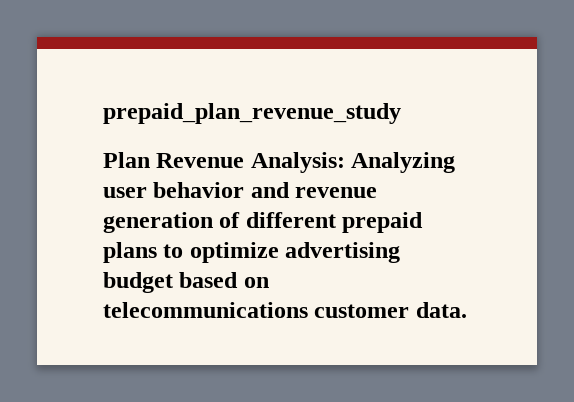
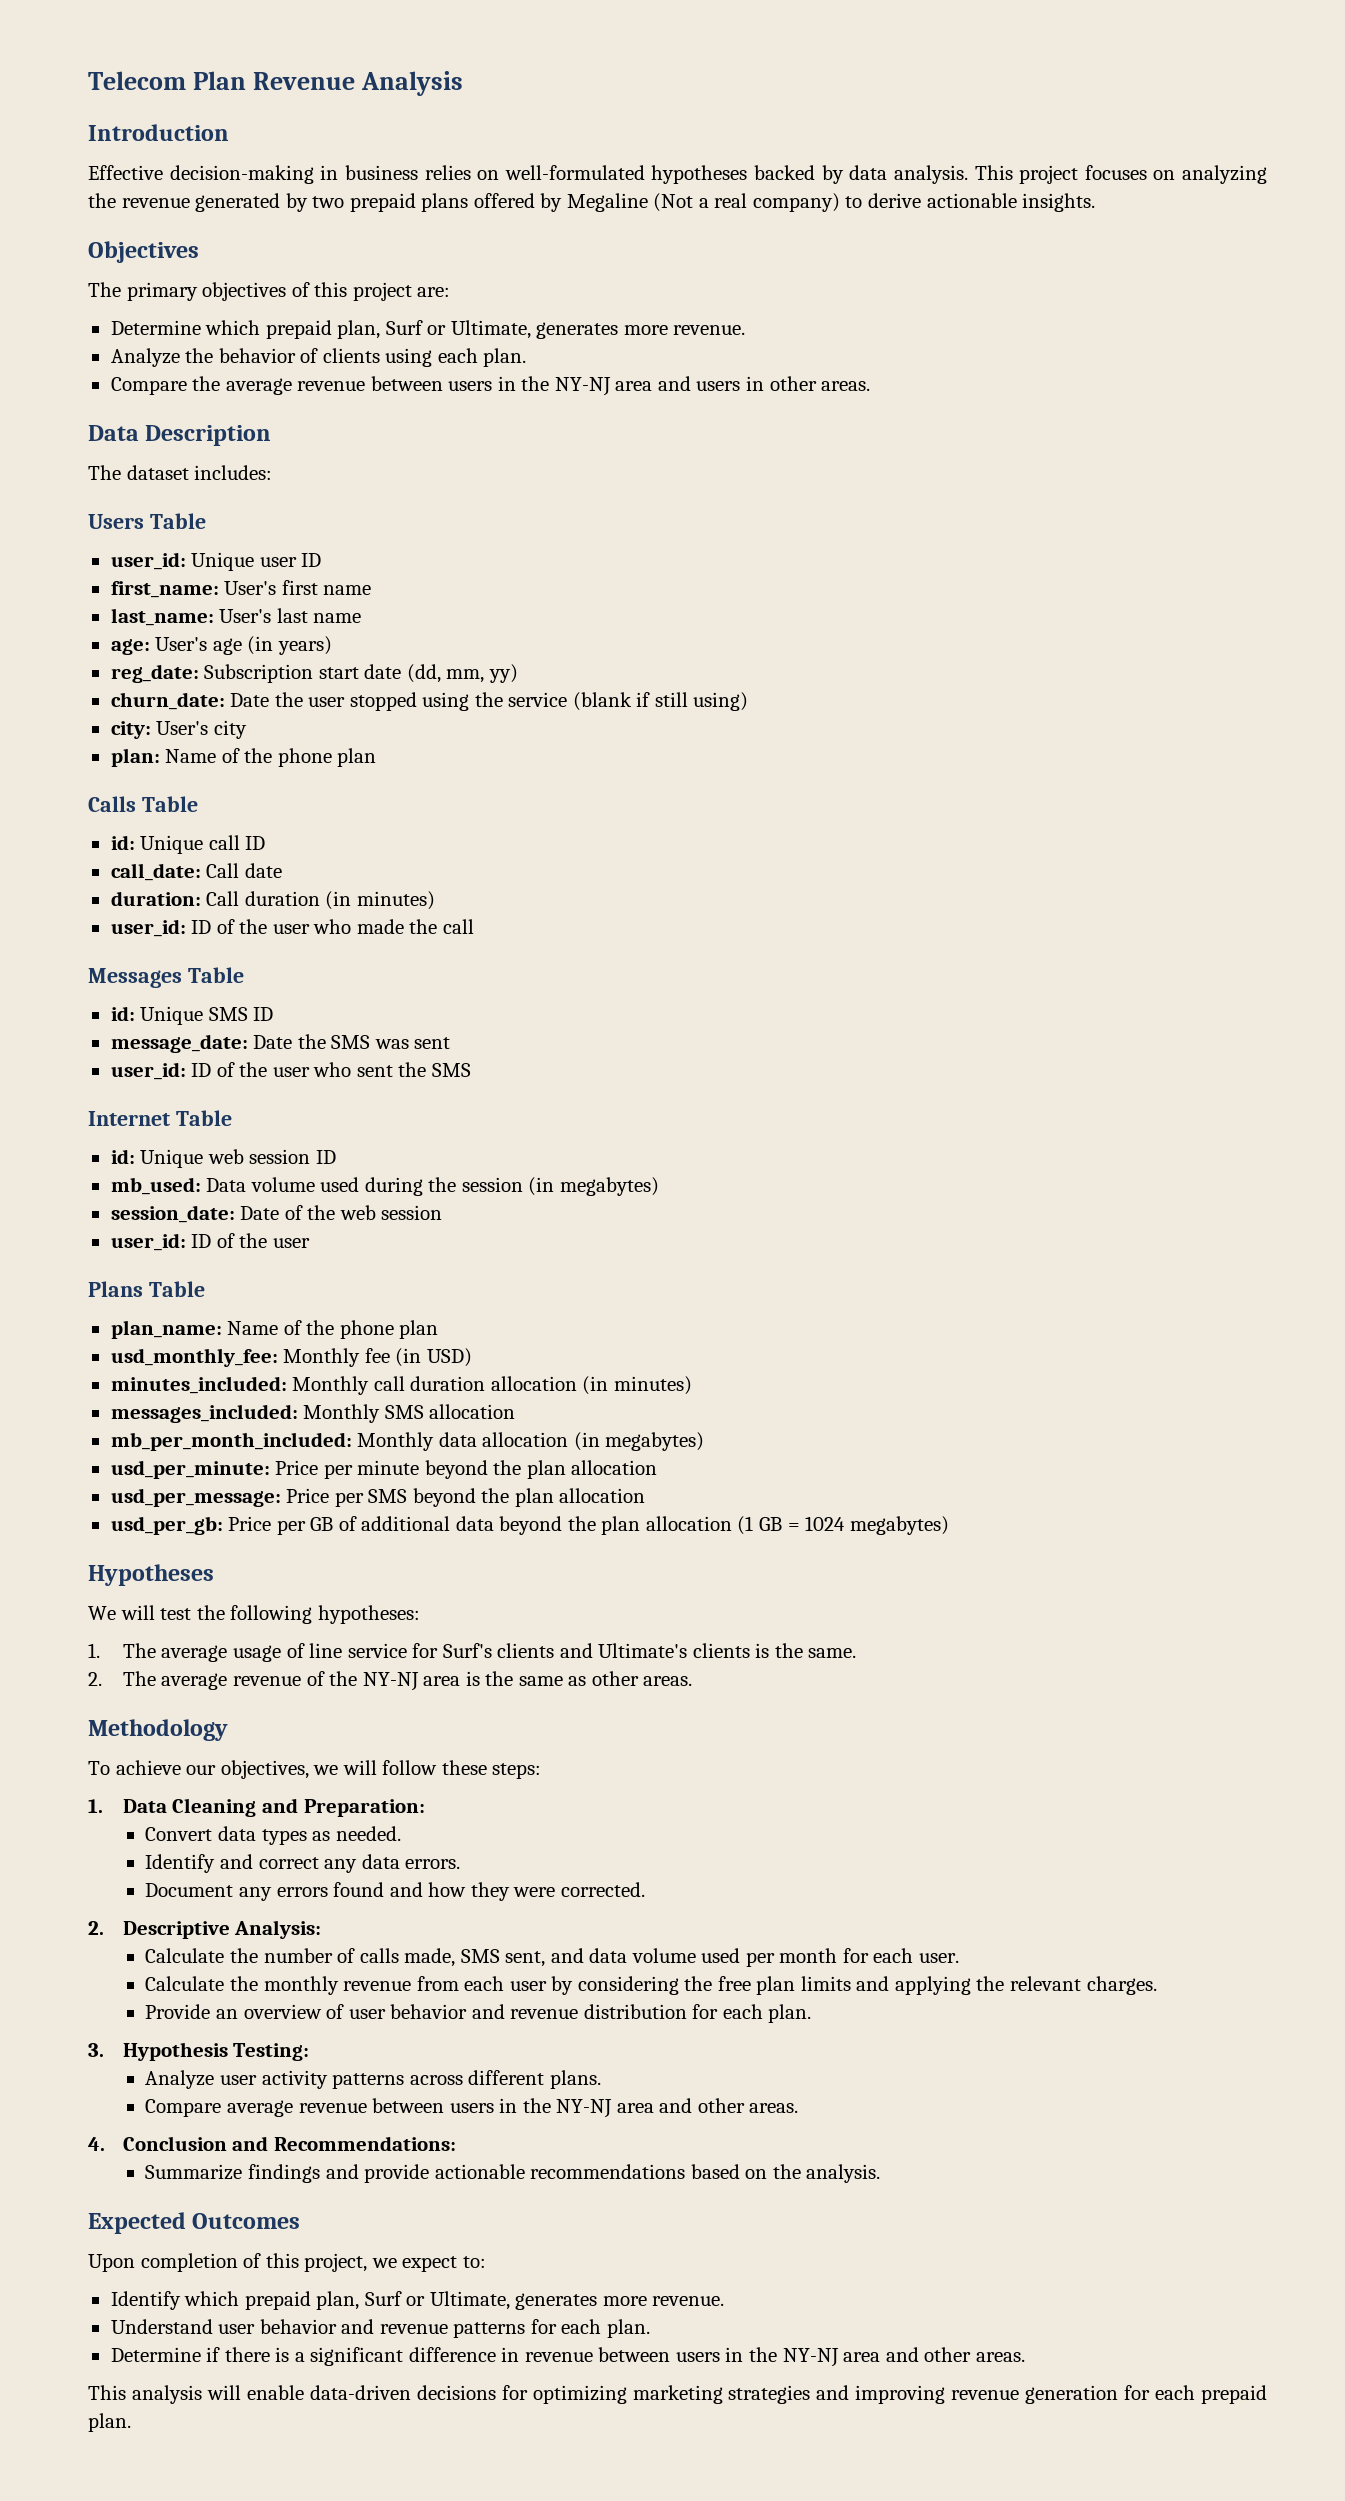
[103,103,401,124] prepaid_plan_revenue_study // -> [88,71,186,90] Telecom
[250,152,456,173] [103,182,378,198] [103,212,424,233] [103,242,401,263] [103,272,269,293] [103,302,467,318] Analysis: Analyzing user behavior and revenue generation of different prepaid plans to optimize advertising budget based on telecommunications customer data. -> [361,71,464,96] [88,124,229,141] [88,165,1267,184] [88,193,1096,212] [88,241,199,263] [88,282,451,301] [110,320,746,339] [110,348,527,367] [110,376,871,396] [88,425,272,446] [88,465,273,480] [88,513,206,529] [110,552,322,571] [110,580,372,598] [110,608,362,626] [110,636,332,655] [110,664,518,683] [110,692,749,711] [110,720,247,739] [110,748,377,767] [88,796,198,812] [110,835,266,854] [110,863,282,881] [110,891,435,910] [110,919,474,937] [88,967,244,988] [110,1006,274,1025] [110,1034,451,1053] [110,1062,471,1080] [88,1110,232,1126] [110,1149,336,1168] [110,1177,659,1196] [110,1205,443,1223] [110,1233,310,1251] [88,1281,205,1297] [110,1320,439,1339] [110,1348,472,1367] [110,1376,692,1395] [110,1404,516,1423] [110,1432,705,1451] [110,1460,658,1479] [110,1488,646,1507] [110,1516,949,1535] [88,1564,214,1586] [88,1605,420,1624] [88,1643,857,1662] [88,1671,693,1691] [88,1719,228,1741] [88,1760,542,1779] [88,1798,425,1817] [145,1826,401,1845] [145,1854,461,1873] [145,1882,645,1901] [88,1920,322,1939] [145,1948,960,1967] [145,1976,1157,1995] [145,2004,812,2023] [88,2042,310,2061] [145,2070,601,2089] [145,2098,799,2118] [88,2136,456,2151] [145,2164,881,2183] [88,2212,301,2234] [88,2253,486,2272] [110,2291,725,2310] [110,2319,650,2338] [110,2347,1025,2367] [88,2385,1267,2404] [88,2413,131,2432] Analysis // Introduction // Effective decision-making in business relies on well-formulated hypotheses backed by data analysis. This project focuses on analyzing the revenue generated by two prepaid plans offered by Megaline (Not a real company) to derive actionable insights. // Objectives // The primary objectives of this project are: // Determine which prepaid plan, Surf or Ultimate, generates more revenue. // Analyze the behavior of clients using each plan. // Compare the average revenue between users in the NY-NJ area and users in other areas. // Data Description // The dataset includes: // Users Table // user_id: Unique user ID // first_name: User's first name // last_name: User's last name // age: User's age (in years) // reg_date: Subscription start date (dd, mm, yy) // churn_date: Date the user stopped using the service (blank if still using) // city: User's city // plan: Name of the phone plan // Calls Table // id: Unique call ID // call_date: Call date // duration: Call duration (in minutes) // user_id: ID of the user who made the call // Messages Table // id: Unique SMS ID // message_date: Date the SMS was sent // user_id: ID of the user who sent the SMS // Internet Table // id: Unique web session ID // mb_used: Data volume used during the session (in megabytes) // session_date: Date of the web session // user_id: ID of the user // Plans Table // plan_name: Name of the phone plan // usd_monthly_fee: Monthly fee (in USD) // minutes_included: Monthly call duration allocation (in minutes) // messages_included: Monthly SMS allocation // mb_per_month_included: Monthly data allocation (in megabytes) // usd_per_minute: Price per minute beyond the plan allocation // usd_per_message: Price per SMS beyond the plan allocation // usd_per_gb: Price per GB of additional data beyond the plan allocation (1 GB = 1024 megabytes) // Hypotheses // We will test the following hypotheses: // 1. The average usage of line service for Surf's clients and Ultimate's clients is the same. // 2. The average revenue of the NY-NJ area is the same as other areas. // Methodology // To achieve our objectives, we will follow these steps: // 1. Data Cleaning and Preparation: // Convert data types as needed. // Identify and correct any data errors. // Document any errors found and how they were corrected. // 2. Descriptive Analysis: // Calculate the number of calls made, SMS sent, and data volume used per month for each user. // Calculate the monthly revenue from each user by considering the free plan limits and applying the relevant charges. // Provide an overview of user behavior and revenue distribution for each plan. // 3. Hypothesis Testing: // Analyze user activity patterns across different plans. // Compare average revenue between users in the NY-NJ area and other areas. // 4. Conclusion and Recommendations: // Summarize findings and provide actionable recommendations based on the analysis. // Expected Outcomes // Upon completion of this project, we expect to: // Identify which prepaid plan, Surf or Ultimate, generates more revenue. // Understand user behavior and revenue patterns for each plan. // Determine if there is a significant difference in revenue between users in the NY-NJ area and other areas. // This analysis will enable data-driven decisions for optimizing marketing strategies and improving revenue generation for each prepaid plan.

